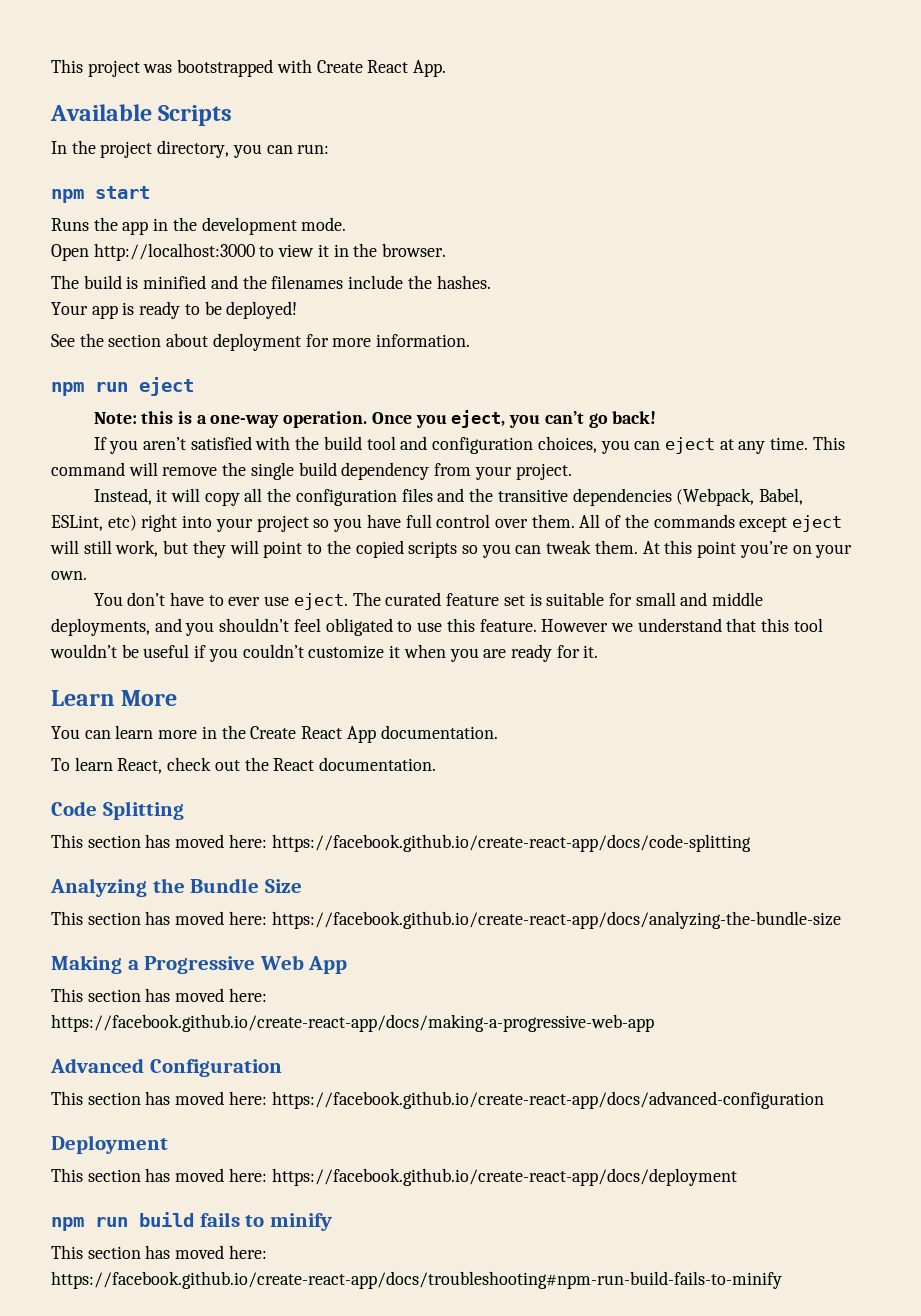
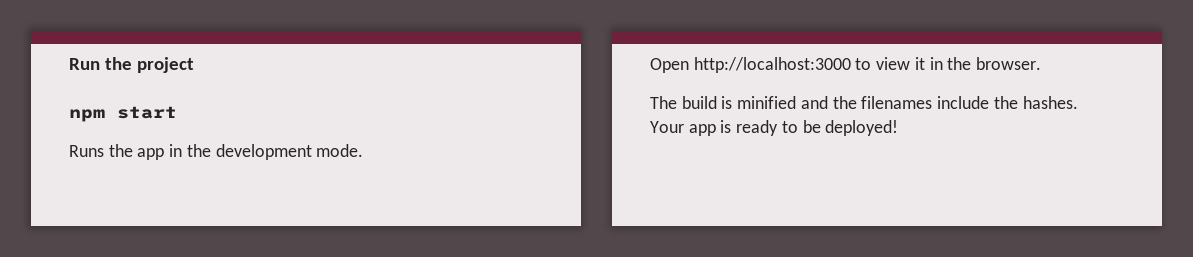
[51,59,447,77] [50,104,233,126] [51,140,330,158] This project was bootstrapped with Create React App. // Available Scripts // In the project directory, you can run: -> [69,57,194,73] Run the project
[51,333,471,351] [51,377,194,396] [93,410,657,428] [93,436,845,454] [51,462,572,480] [93,488,803,506] [51,514,843,532] [50,540,853,558] [51,571,87,580] [93,592,764,610] [51,618,823,636] [50,644,599,662] [51,690,178,706] [51,725,498,743] [51,757,437,774] [51,801,184,820] [51,834,751,852] [50,878,302,897] [51,911,841,929] [51,955,348,974] [51,988,267,1002] [51,1014,654,1032] [50,1058,282,1077] [51,1091,824,1109] [51,1135,168,1154] [51,1168,737,1186] [51,1212,332,1231] [51,1245,267,1259] [51,1271,782,1289] // See the section about deployment for more information. // npm run eject // Note: this is a one-way operation. Once you eject, you can’t go back! // If you aren’t satisfied with the build tool and configuration choices, you can eject at any time. This command will remove the single build dependency from your project. // Instead, it will copy all the configuration files and the transitive dependencies (Webpack, Babel, ESLint, etc) right into your project so you have full control over them. All of the commands except eject will still work, but they will point to the copied scripts so you can tweak them. At this point you’re on your own. // You don’t have to ever use eject. The curated feature set is suitable for small and middle deployments, and you shouldn’t feel obligated to use this feature. However we understand that this tool wouldn’t be useful if you couldn’t customize it when you are ready for it. // Learn More // You can learn more in the Create React App documentation. // To learn React, check out the React documentation. // Code Splitting // This section has moved here: https://facebook.github.io/create-react-app/docs/code-splitting // Analyzing the Bundle Size // This section has moved here: https://facebook.github.io/create-react-app/docs/analyzing-the-bundle-size // Making a Progressive Web App // This section has moved here: https://facebook.github.io/create-react-app/docs/making-a-progressive-web-app // Advanced Configuration // This section has moved here: https://facebook.github.io/create-react-app/docs/advanced-configuration // Deployment // This section has moved here: https://facebook.github.io/create-react-app/docs/deployment // npm run build fails to minify // This section has moved here: https://facebook.github.io/create-react-app/docs/troubleshooting#npm-run-build-fails-to-minify -> (899, 128) none

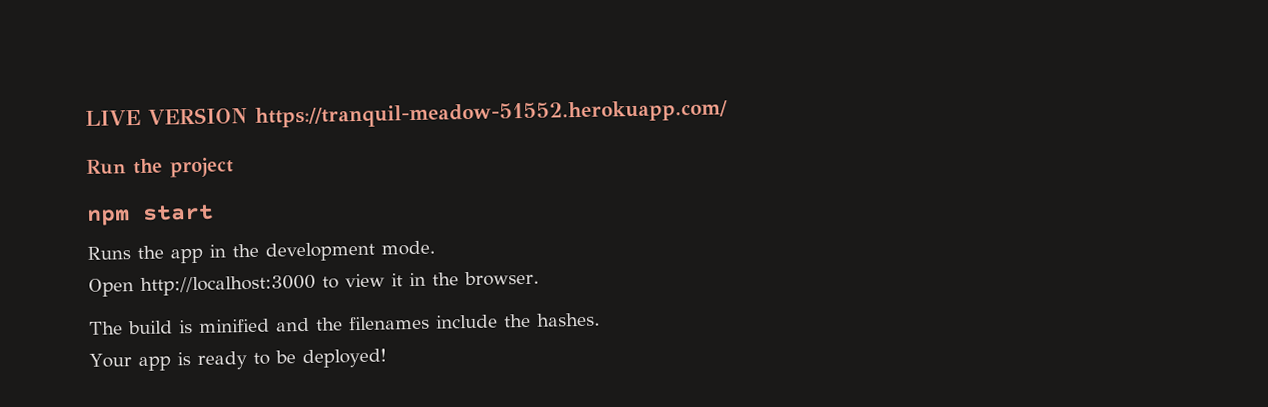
(69, 64) none -> [85,99,728,129] LIVE VERSION https://tranquil-meadow-51552.herokuapp.com/ //

